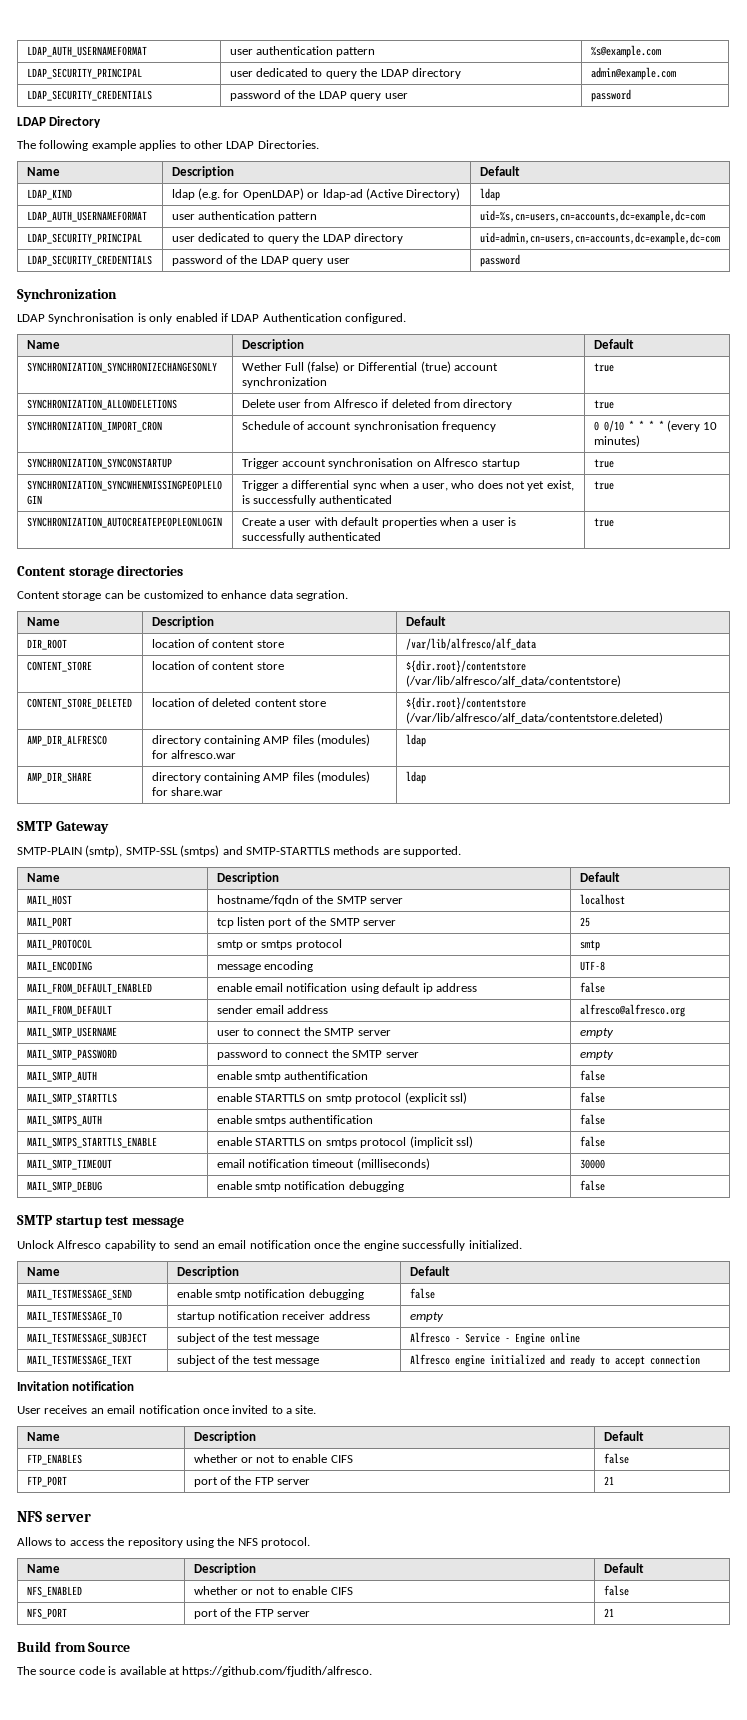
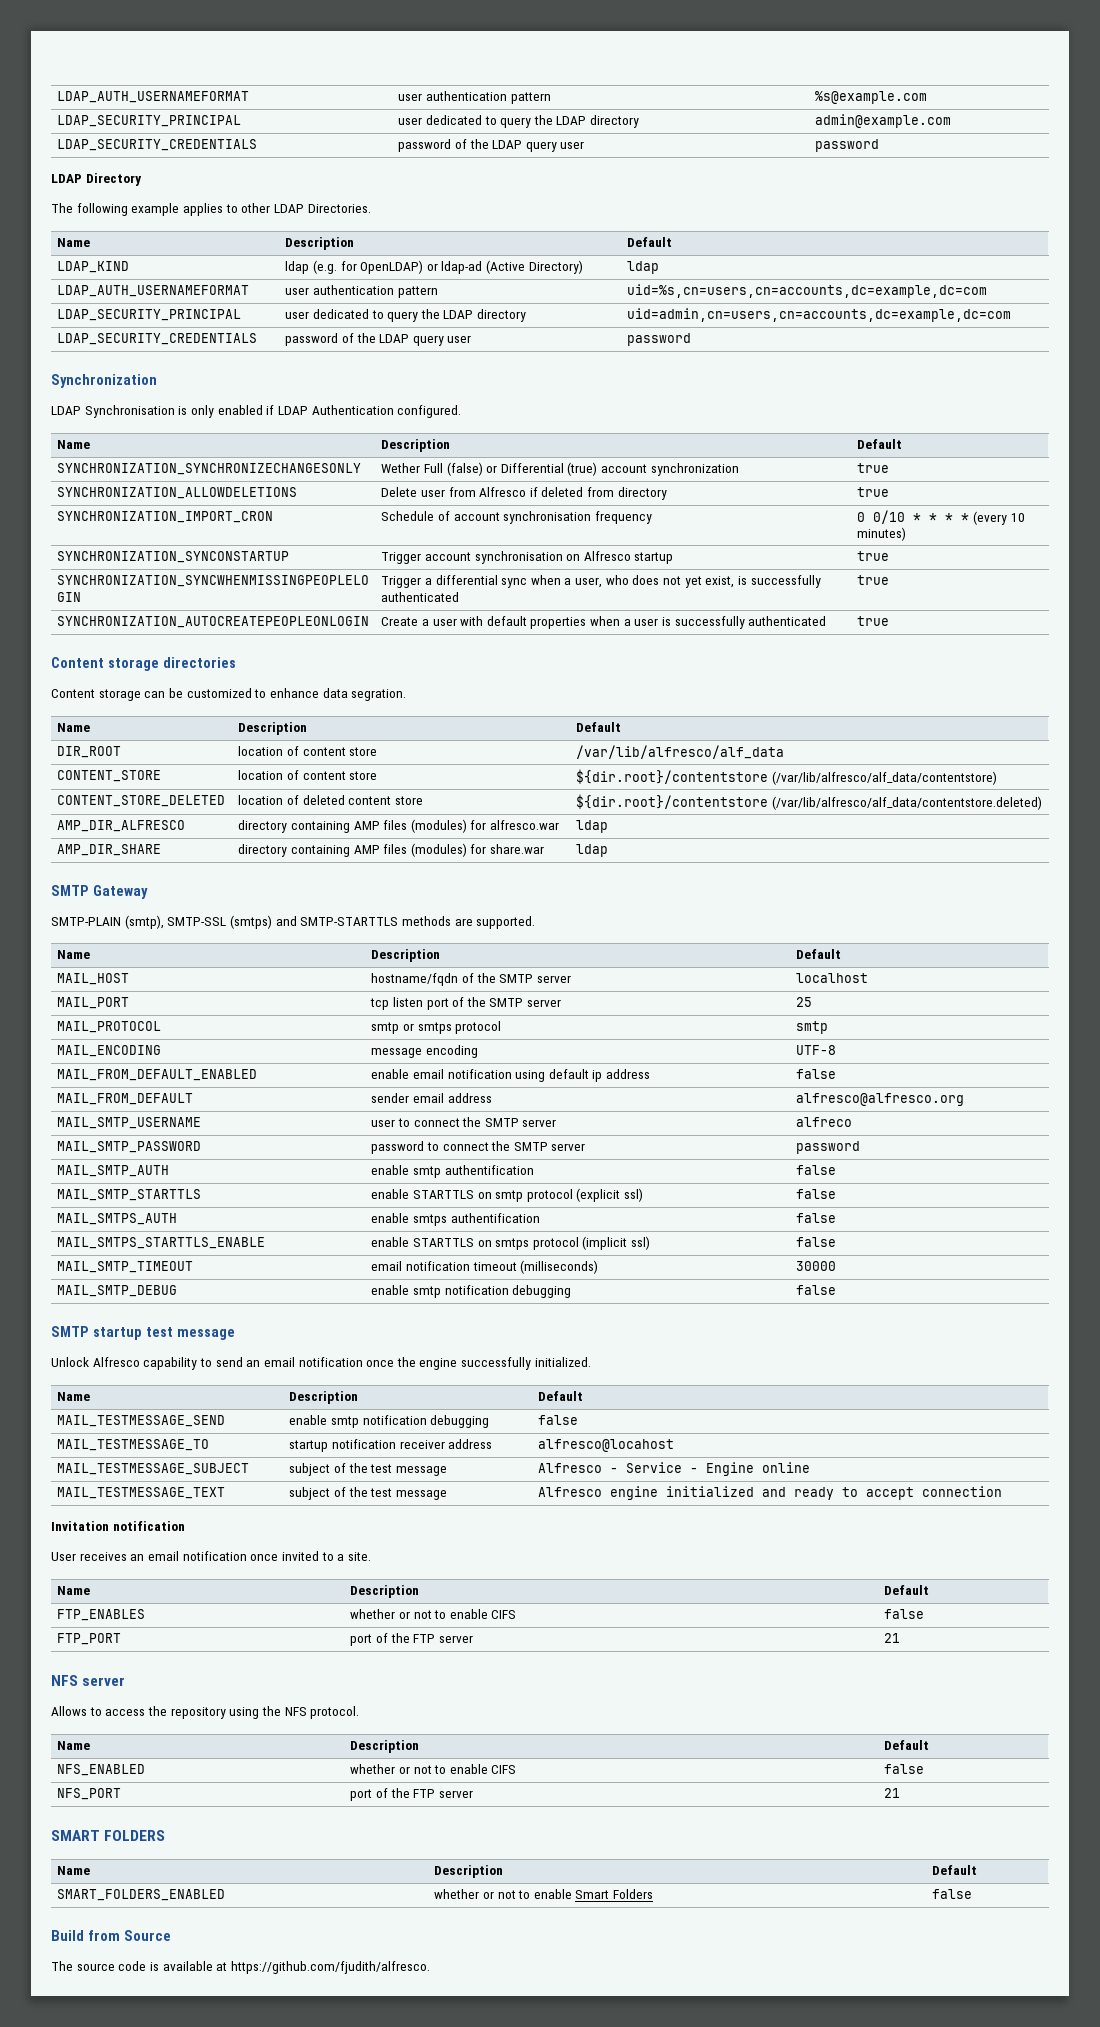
[579,1028,614,1038] empty -> [796,1117,853,1127] alfreco
[579,1050,614,1060] empty -> [796,1141,861,1154] password
[409,1312,444,1322] empty -> [538,1439,675,1452] alfresco@locahost
(614, 1612) none -> [51,1830,166,1841] [57,1866,91,1875] [434,1865,504,1878] [932,1865,978,1875] [57,1889,226,1901] [434,1889,654,1899] [932,1889,973,1899] // SMART FOLDERS // Name | Description | Default // SMART_FOLDERS_ENABLED | whether or not to enable Smart Folders | false

